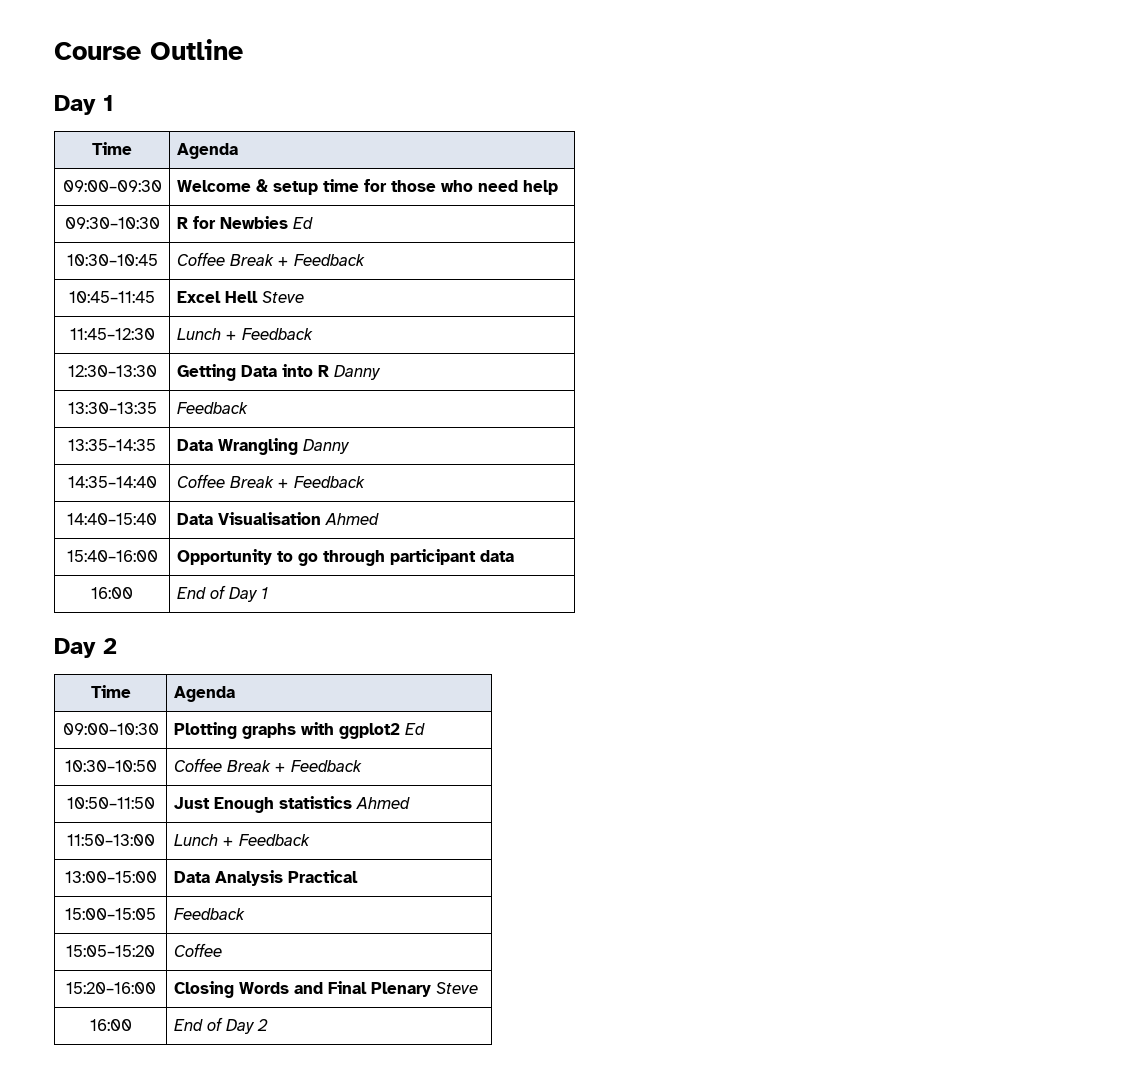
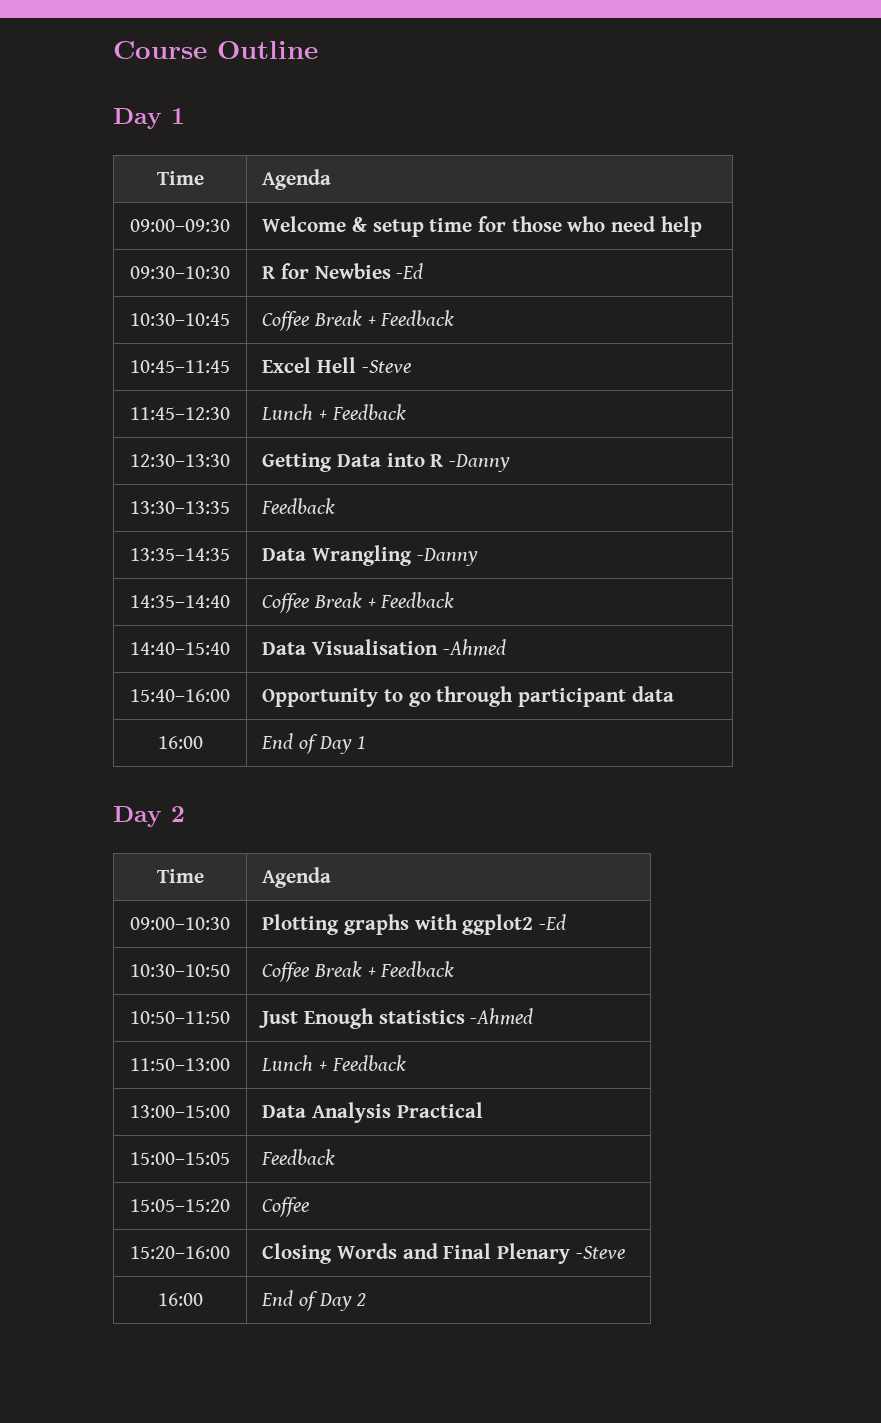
[292,217,313,229] Ed -> [396,263,424,279] -Ed
[261,291,304,303] Steve -> [361,360,411,373] -Steve
[333,365,381,380] Danny -> [448,454,510,472] -Danny
[302,439,350,454] Danny -> [416,548,478,566] -Danny
[324,513,379,525] Ahmed -> [442,639,506,656] -Ahmed
[404,723,425,735] Ed -> [538,914,566,930] -Ed
[355,797,410,809] Ahmed -> [470,1008,534,1025] -Ahmed
[435,982,478,994] Steve -> [575,1246,625,1259] -Steve

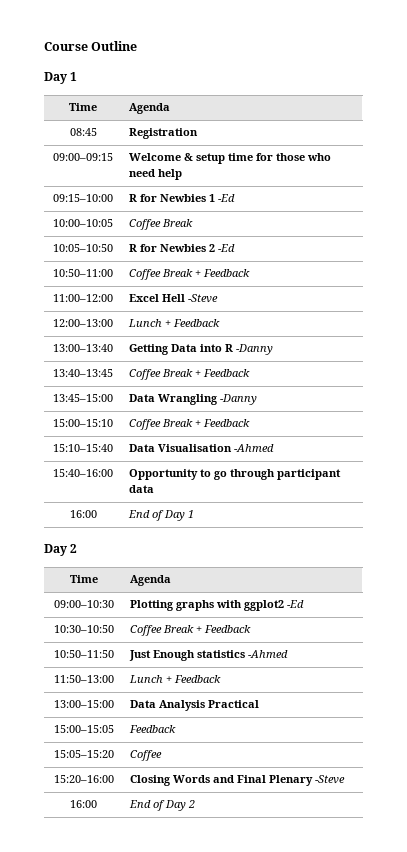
[130,219,230,232] 09:00–09:30 -> [69,128,97,136] [129,128,199,139] [53,153,113,161] 08:45 | Registration // 09:00–09:15
[130,266,230,279] [262,263,424,279] [130,313,230,326] [262,310,455,331] [130,360,230,373] 09:30–10:30 | R for Newbies -Ed // 10:30–10:45 | Coffee Break + Feedback // 10:45–11:45 -> [53,194,113,202] [129,194,236,202] [53,219,113,227] [129,219,194,230] [53,244,113,252] [129,244,236,252] [53,269,113,277] [129,269,251,280] [53,294,113,302] 09:15–10:00 | R for Newbies 1 -Ed // 10:00–10:05 | Coffee Break // 10:05–10:50 | R for Newbies 2 -Ed // 10:50–11:00 | Coffee Break + Feedback // 11:00–12:00
[130,407,230,420] [261,404,406,420] [130,454,230,467] 11:45–12:30 | Lunch + Feedback // 12:30–13:30 -> [53,319,113,327] [128,319,221,327] [53,344,113,352] 12:00–13:00 | Lunch + Feedback // 13:00–13:40
[130,501,230,514] [261,498,336,514] [130,548,230,561] [262,545,478,566] [130,595,230,608] [262,592,455,613] [130,642,230,655] 13:30–13:35 | Feedback // 13:35–14:35 | Data Wrangling -Danny // 14:35–14:40 | Coffee Break + Feedback // 14:40–15:40 -> [53,369,113,377] [129,369,251,380] [53,394,113,402] [129,394,258,405] [53,419,113,427] [129,419,251,430] [53,444,113,452] 13:40–13:45 | Coffee Break + Feedback // 13:45–15:00 | Data Wrangling -Danny // 15:00–15:10 | Coffee Break + Feedback // 15:10–15:40

